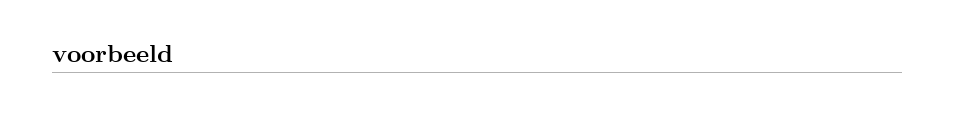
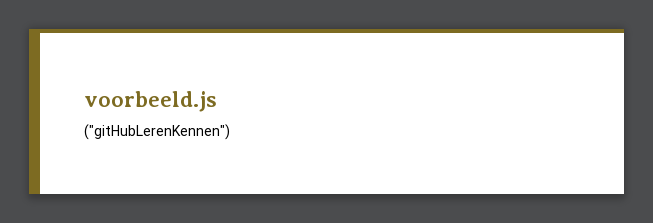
[52,45,173,62] voorbeeld -> [84,91,217,112] [84,124,230,140] voorbeeld.js // ("gitHubLerenKennen")

